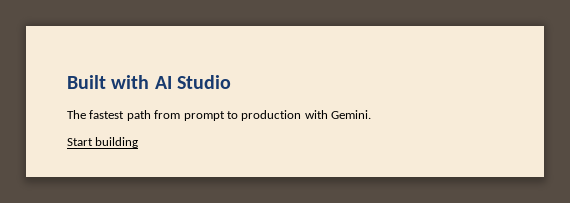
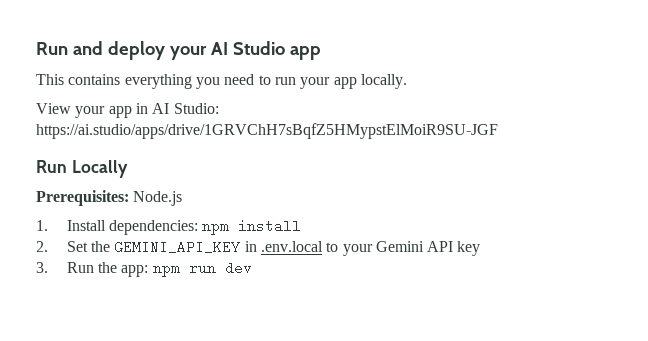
[67,75,231,89] [67,110,371,121] [67,137,139,148] Built with AI Studio // The fastest path from prompt to production with Gemini. // Start building -> [36,41,321,60] [36,74,407,89] [36,103,219,118] [36,123,498,139] [36,160,128,178] [36,190,183,206] [36,219,302,235] [36,240,481,256] [36,261,252,277] Run and deploy your AI Studio app // This contains everything you need to run your app locally. // View your app in AI Studio: https://ai.studio/apps/drive/1GRVChH7sBqfZ5HMypstElMoiR9SU-JGF // Run Locally // Prerequisites: Node.js // 1. Install dependencies: npm install // 2. Set the GEMINI_API_KEY in .env.local to your Gemini API key // 3. Run the app: npm run dev

